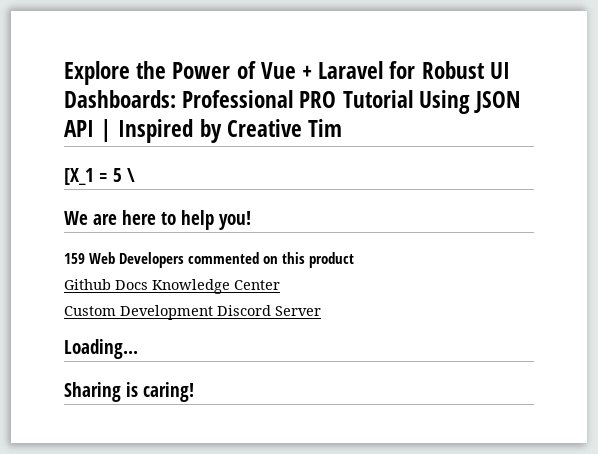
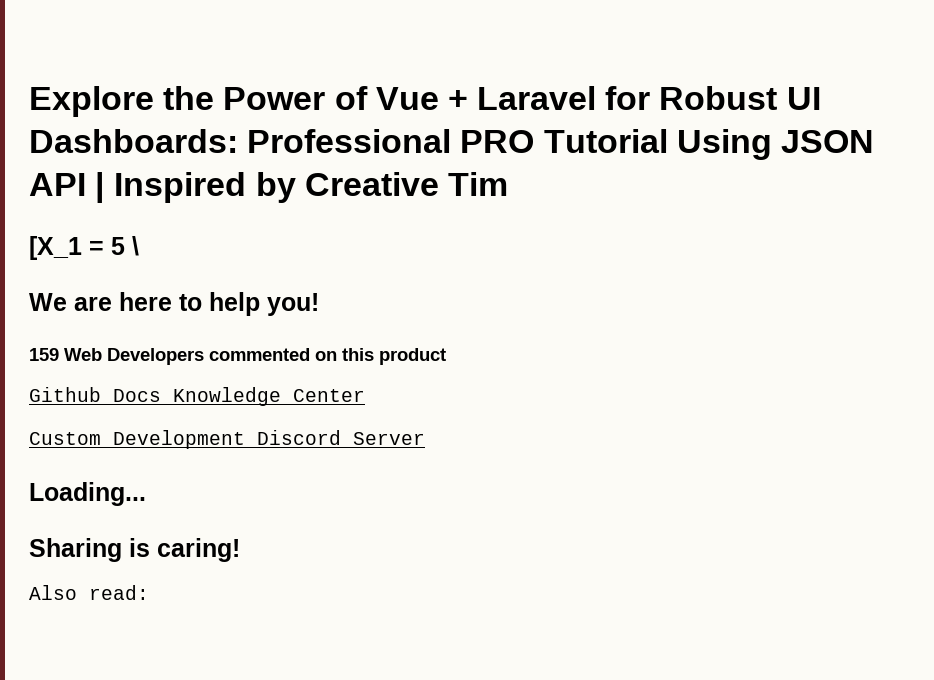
(194, 392) none -> [29,585,149,600] // Also read:

